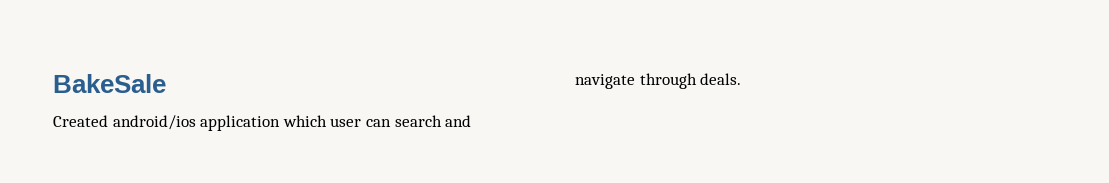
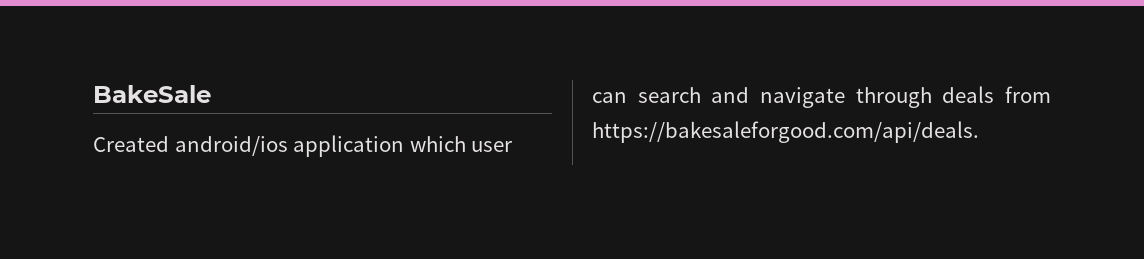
[700,73,742,85] deals. -> [942,86,1051,103] [592,121,979,143] deals from https://bakesaleforgood.com/api/deals.

